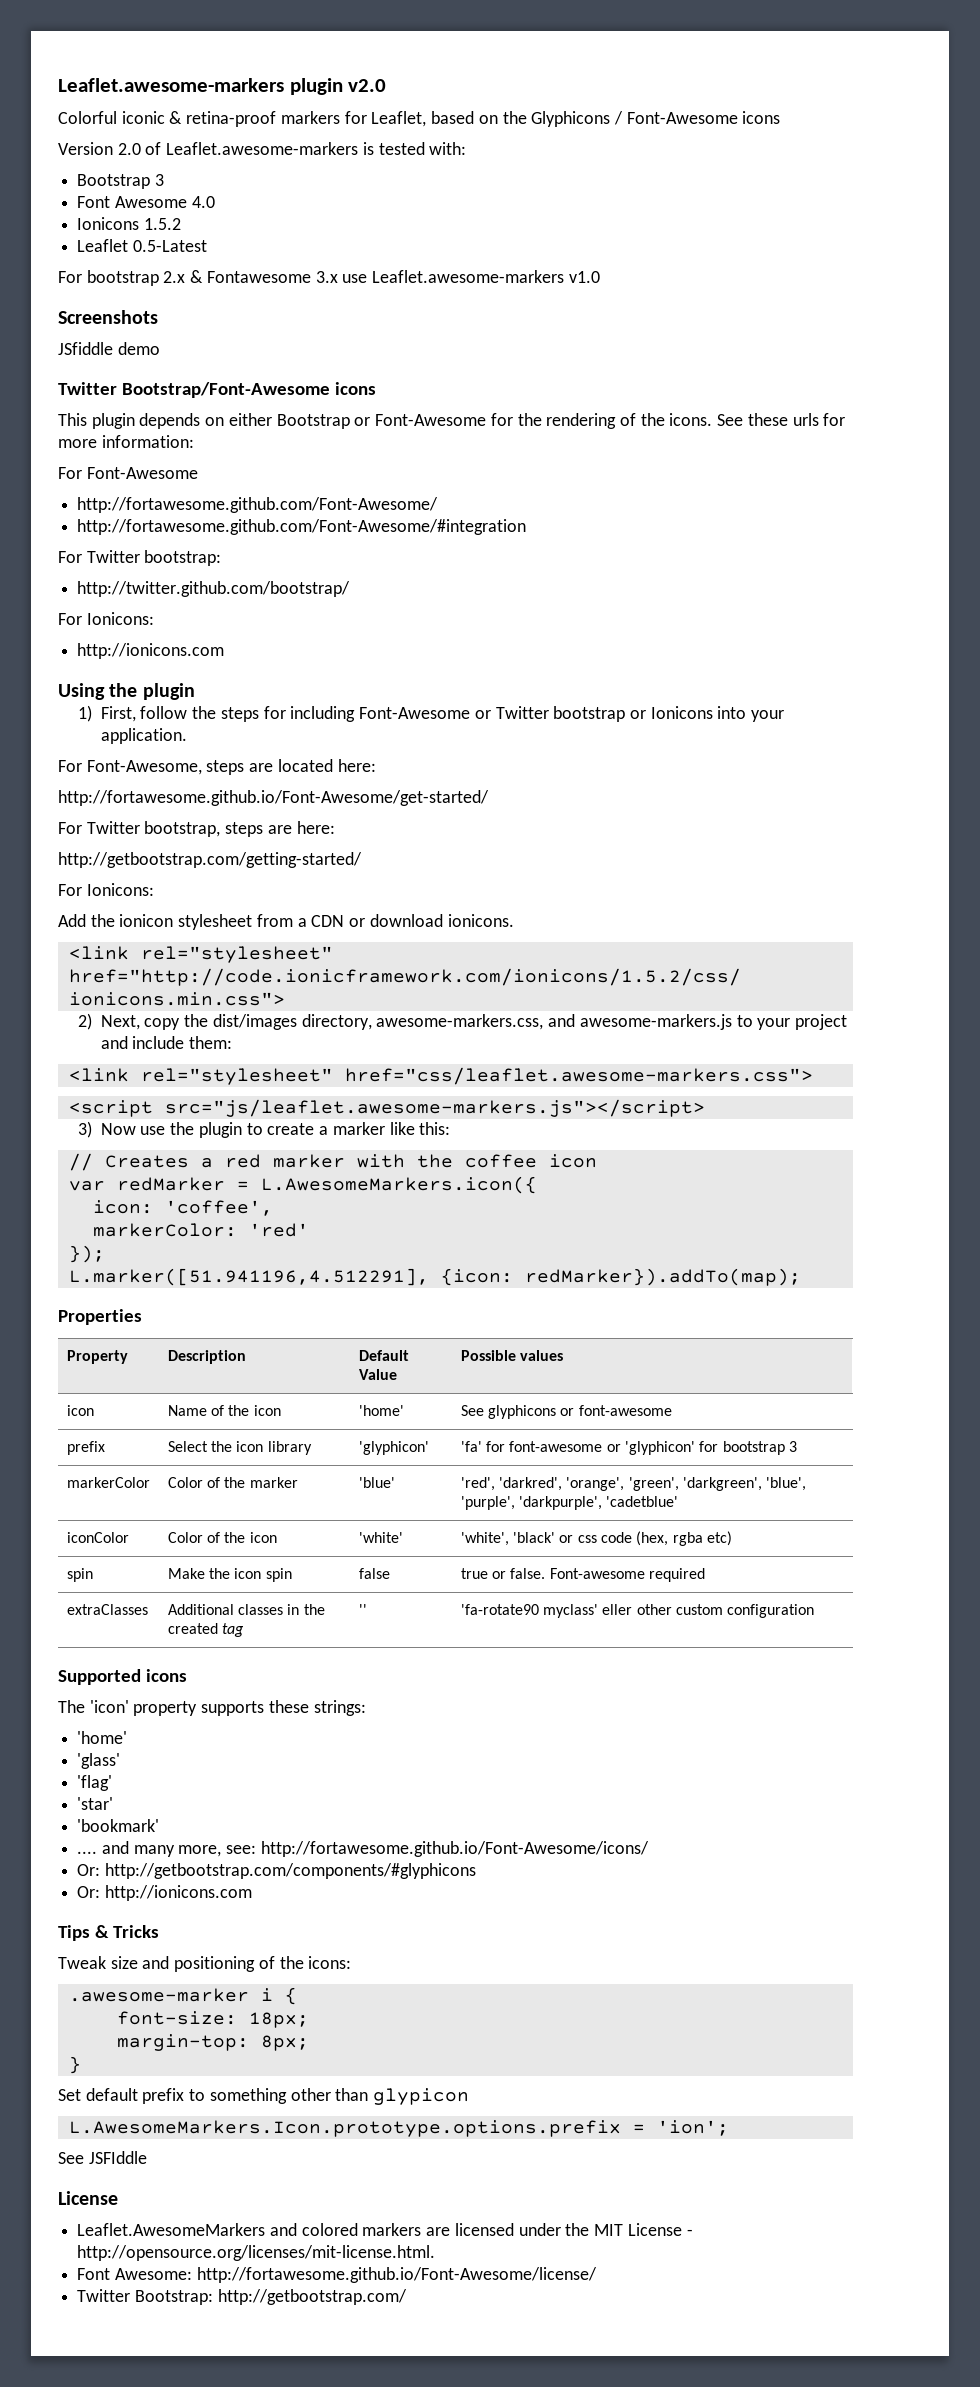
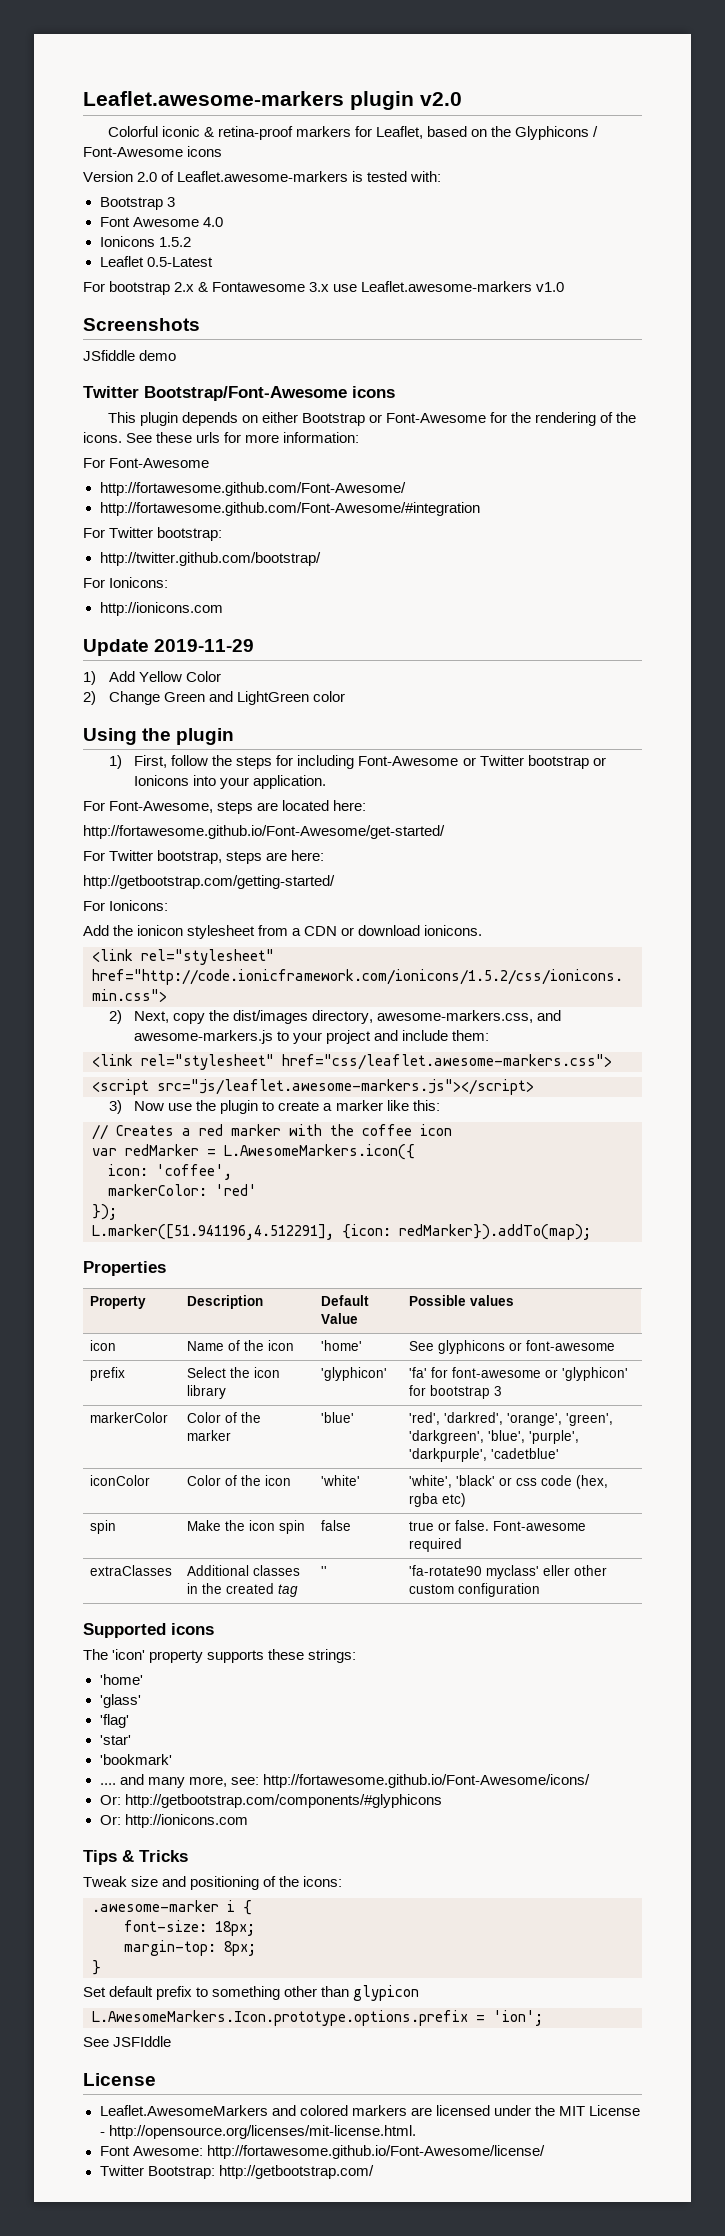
(225, 651) none -> [83,639,255,656] [83,671,221,685] [83,691,345,705] // Update 2019-11-29 // 1) Add Yellow Color // 2) Change Green and LightGreen color

